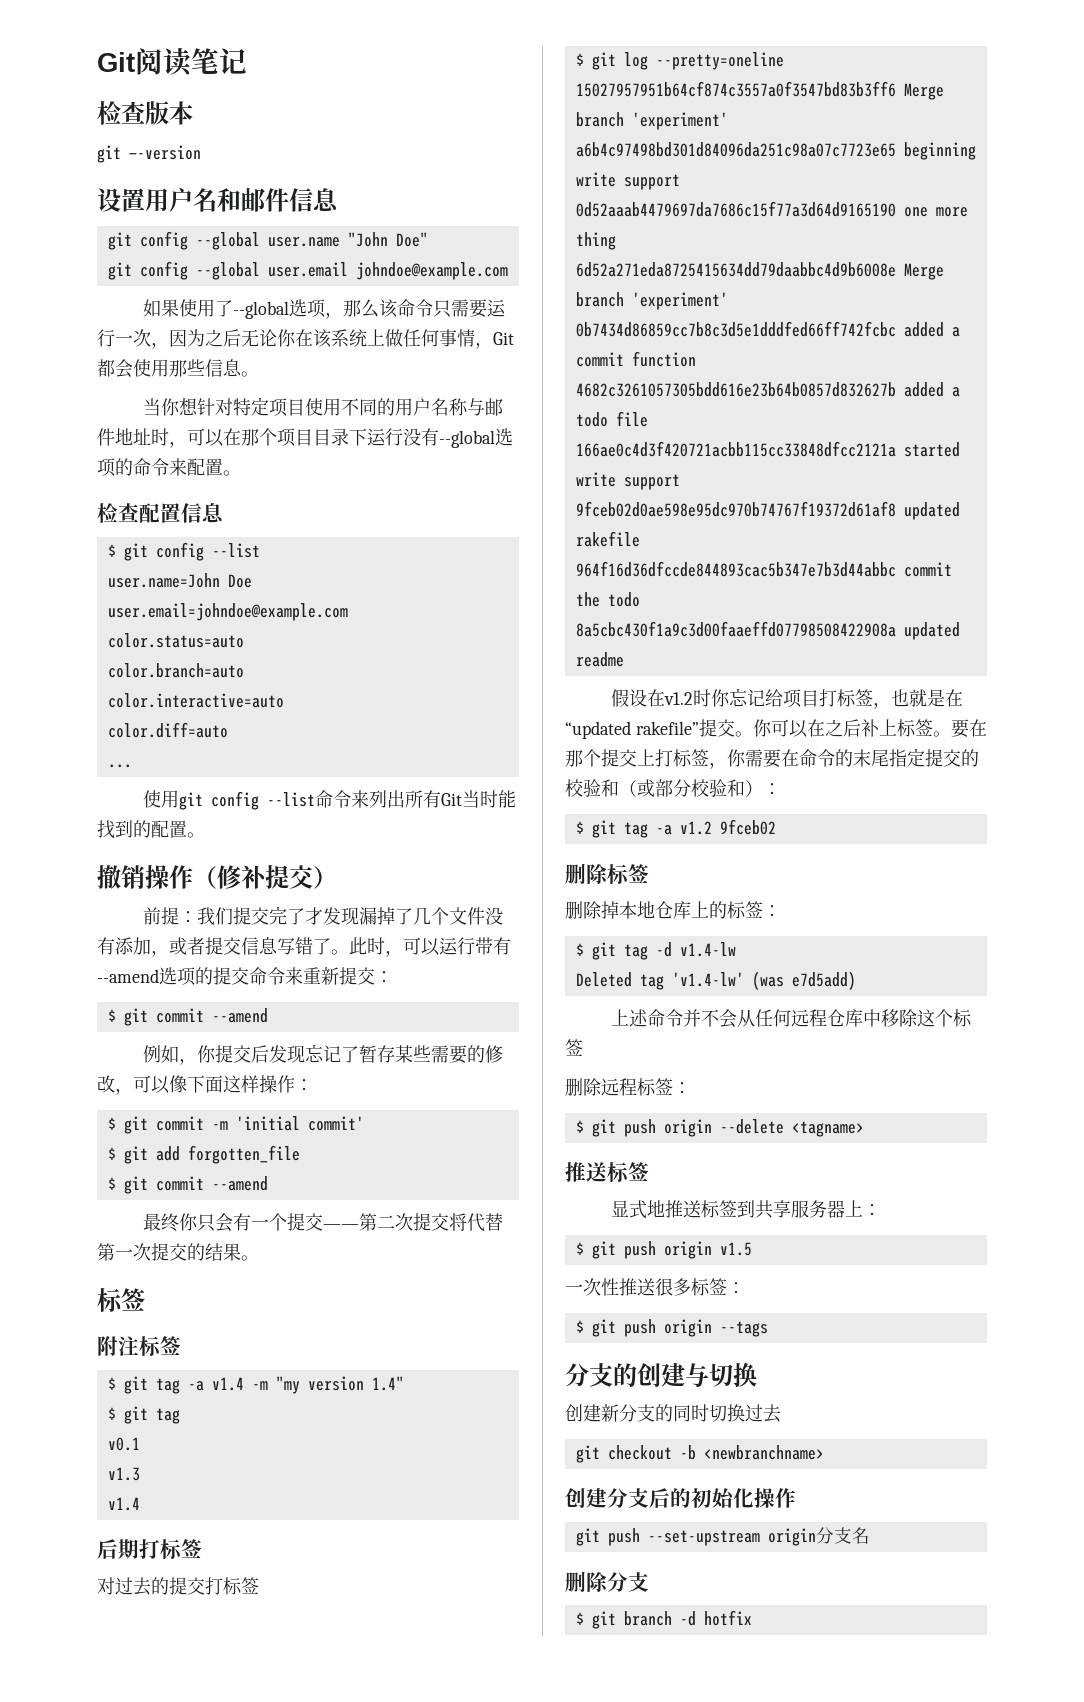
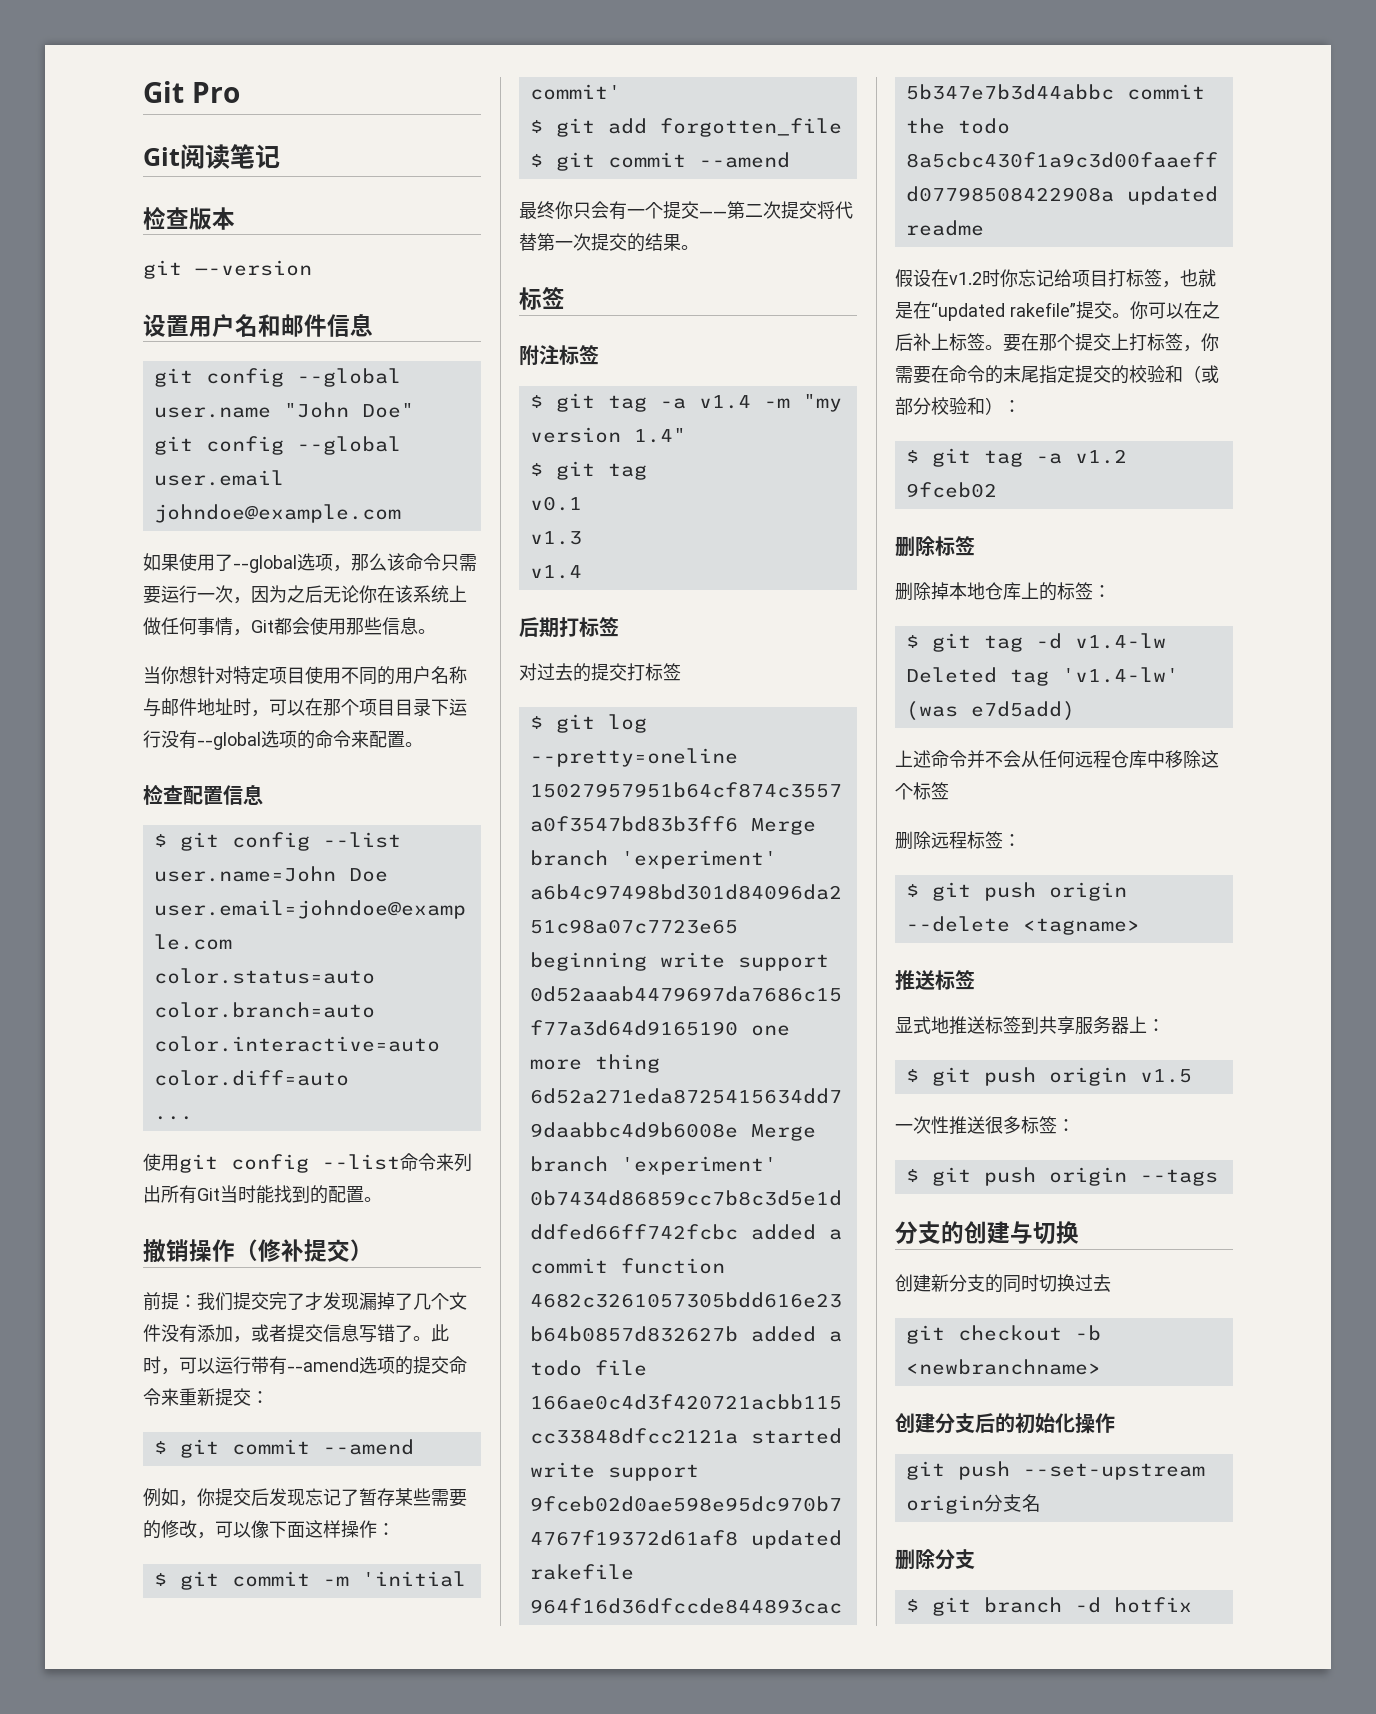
[97,52,135,72] Git -> [143,81,240,103] [143,147,180,166] Git Pro // Git

